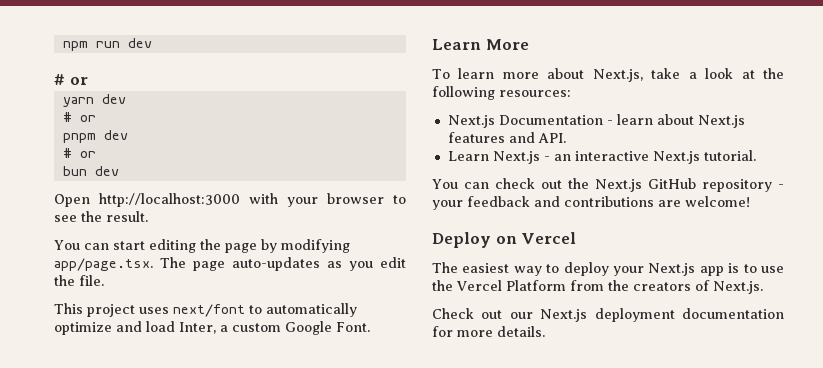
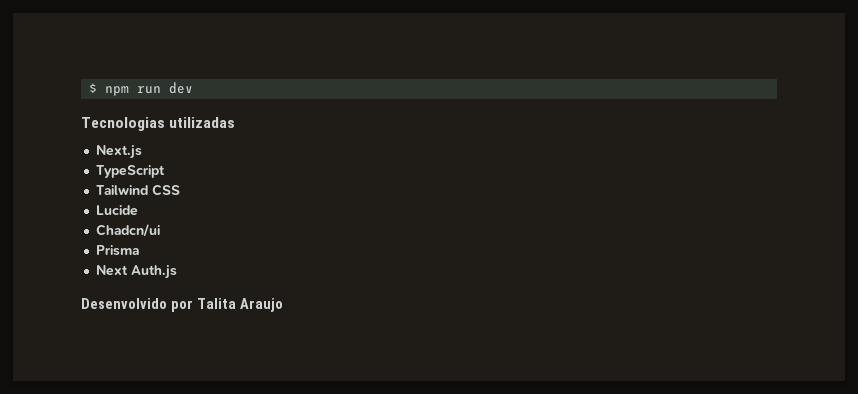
(62, 46) none -> [89,83,98,93] $
[54,74,88,85] [62,94,126,107] [62,112,96,122] [62,130,128,143] [62,148,96,158] [62,166,119,176] [54,193,407,207] [54,211,148,222] [54,239,350,253] [54,257,406,271] [54,275,104,286] [54,303,357,317] [54,321,370,335] [432,39,529,50] [432,68,784,82] [432,86,571,100] [447,114,745,128] [447,132,566,143] [447,150,756,164] [432,178,784,192] [432,196,750,210] [432,232,577,248] [432,262,784,276] [432,280,763,294] [432,308,784,322] [432,326,545,337] # or // yarn dev // # or // pnpm dev // # or // bun dev // Open http://localhost:3000 with your browser to see the result. // You can start editing the page by modifying app/page.tsx. The page auto-updates as you edit the file. // This project uses next/font to automatically optimize and load Inter, a custom Google Font. // Learn More // To learn more about Next.js, take a look at the following resources: // Next.js Documentation - learn about Next.js features and API. // Learn Next.js - an interactive Next.js tutorial. // You can check out the Next.js GitHub repository - your feedback and contributions are welcome! // Deploy on Vercel // The easiest way to deploy your Next.js app is to use the Vercel Platform from the creators of Next.js. // Check out our Next.js deployment documentation for more details. -> [81,117,236,131] [96,145,143,159] [96,165,166,178] [96,184,181,196] [96,205,139,216] [96,224,161,237] [96,245,140,256] [96,265,178,279] [81,298,283,312] Tecnologias utilizadas // Next.js // TypeScript // Tailwind CSS // Lucide // Chadcn/ui // Prisma // Next Auth.js // Desenvolvido por Talita Araujo

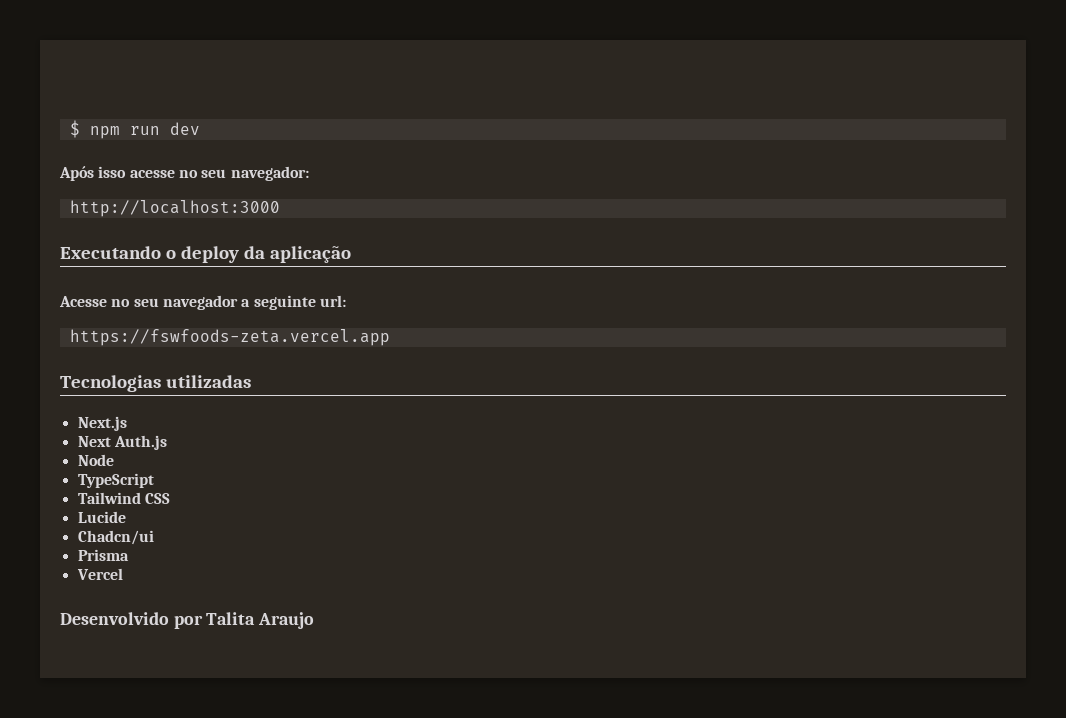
(194, 88) none -> [59,166,309,181] [69,200,280,217] [60,246,351,263] [59,295,346,310] [69,329,390,346] // Após isso acesse no seu navegador: // http://localhost:3000 // Executando o deploy da aplicação // Acesse no seu navegador a seguinte url: // https://fswfoods-zeta.vercel.app
(143, 152) none -> [77,435,167,450] [77,454,114,466] // Next Auth.js // Node
[96,265,178,279] Next Auth.js -> [76,568,123,580] Vercel

